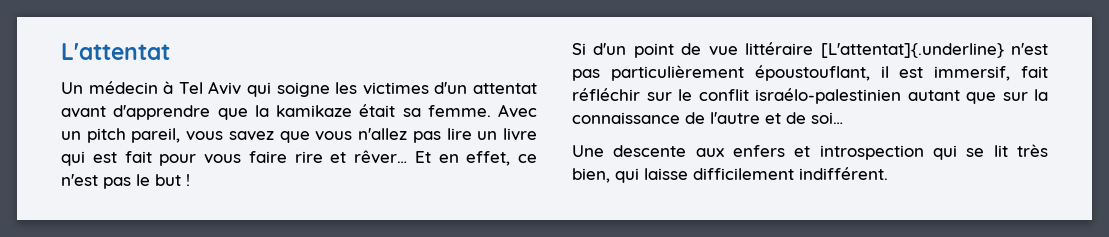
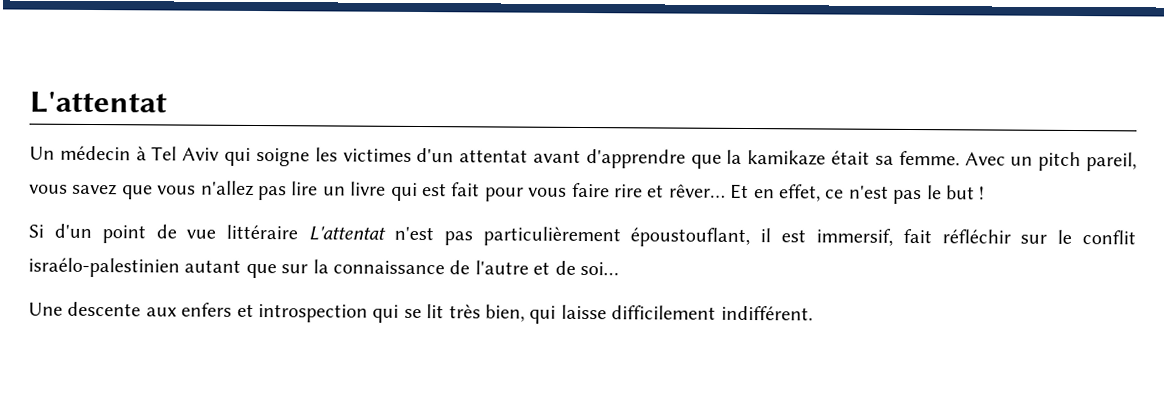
[820,43,1004,58] [L'attentat]{.underline} -> [308,226,386,241] L'attentat

